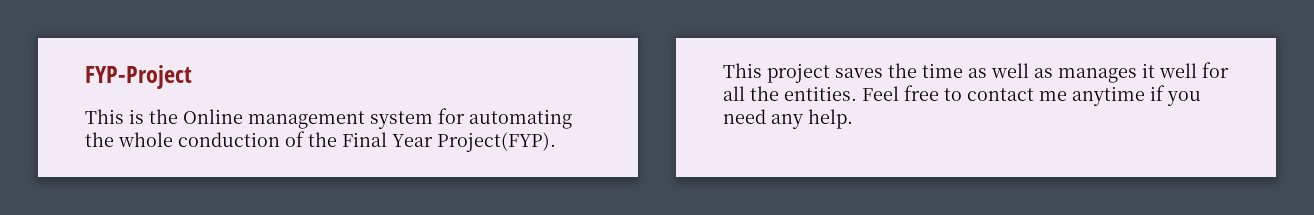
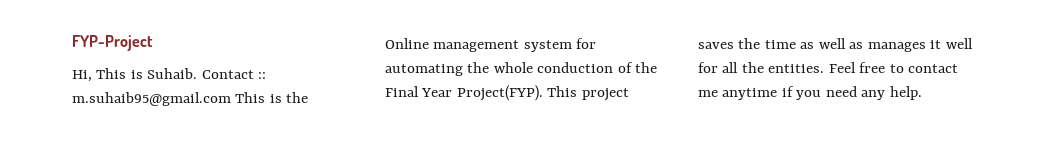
(192, 77) none -> [72,68,267,82] [72,92,231,106] Hi, This is Suhaib. Contact :: m.suhaib95@gmail.com

